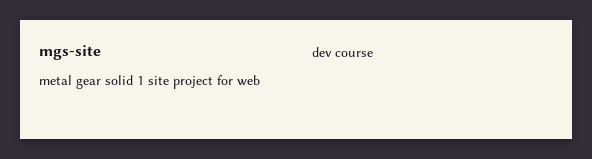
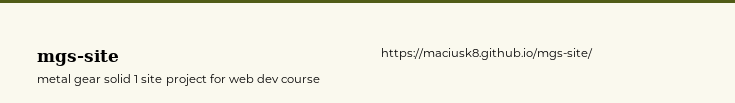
(373, 54) none -> [381,48,593,60] https://maciusk8.github.io/mgs-site/

